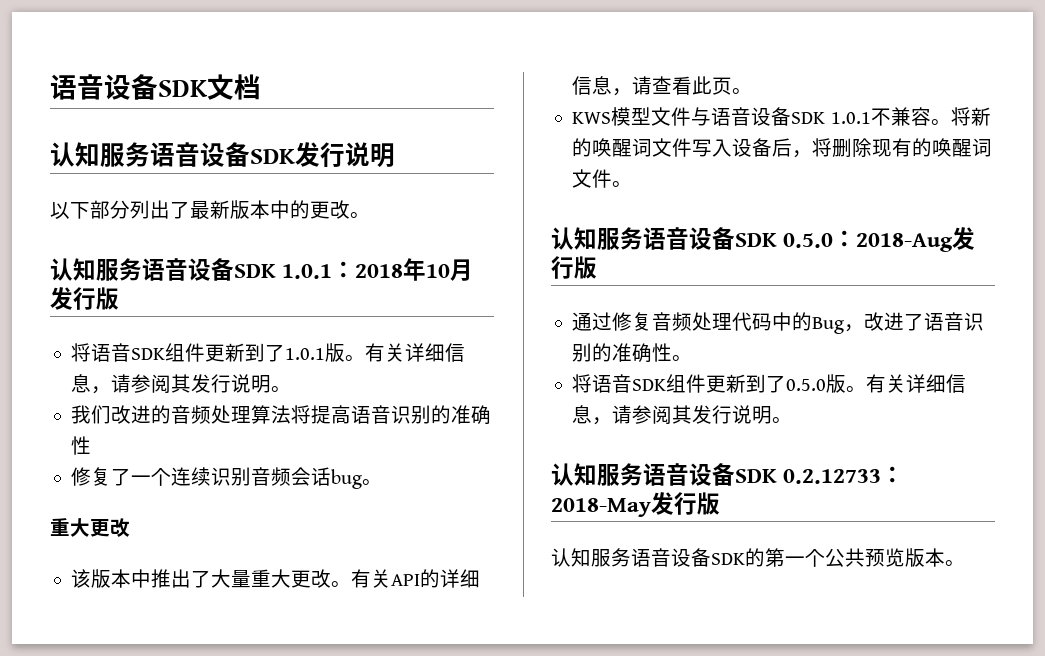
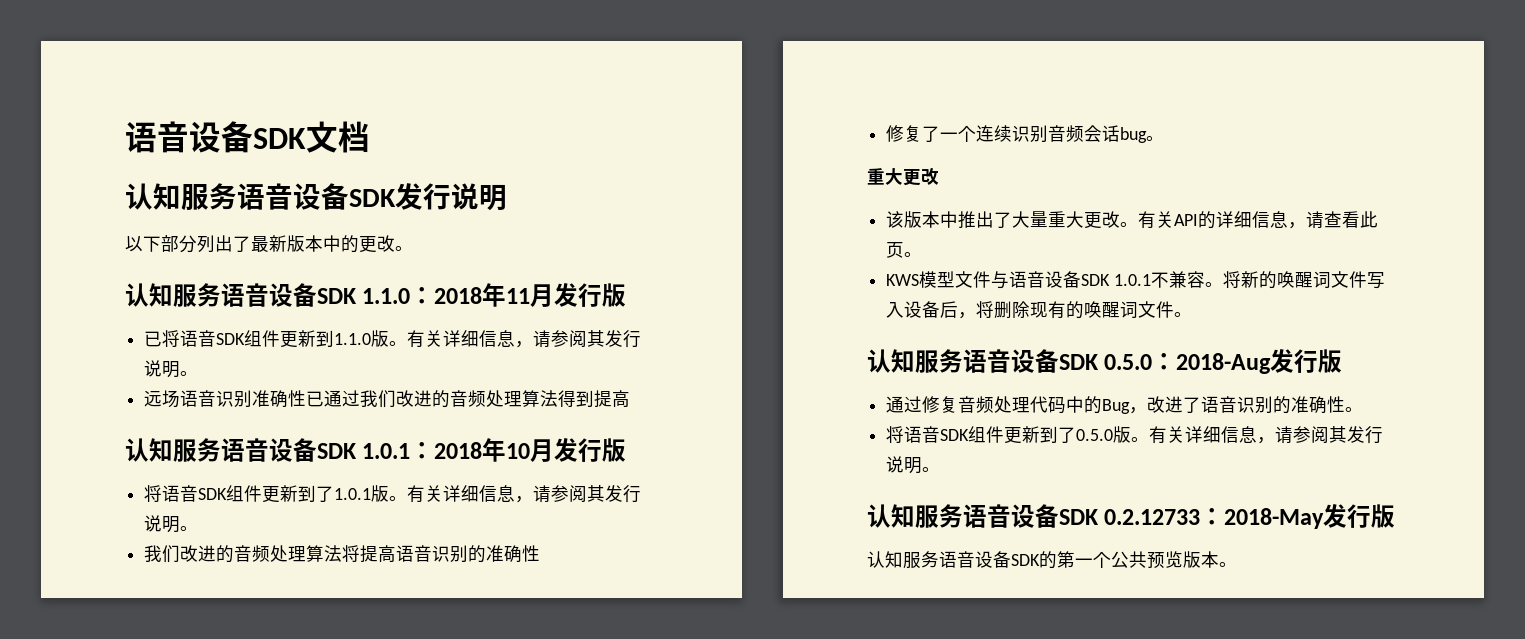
(370, 215) none -> [125,283,627,307] [144,330,642,348] [144,360,199,378] [144,390,631,408] // 认知服务语音设备SDK 1.1.0：2018年11月发行版 // 已将语音SDK组件更新到1.1.0版。有关详细信息，请参阅其发行说明。 // 远场语音识别准确性已通过我们改进的音频处理算法得到提高

